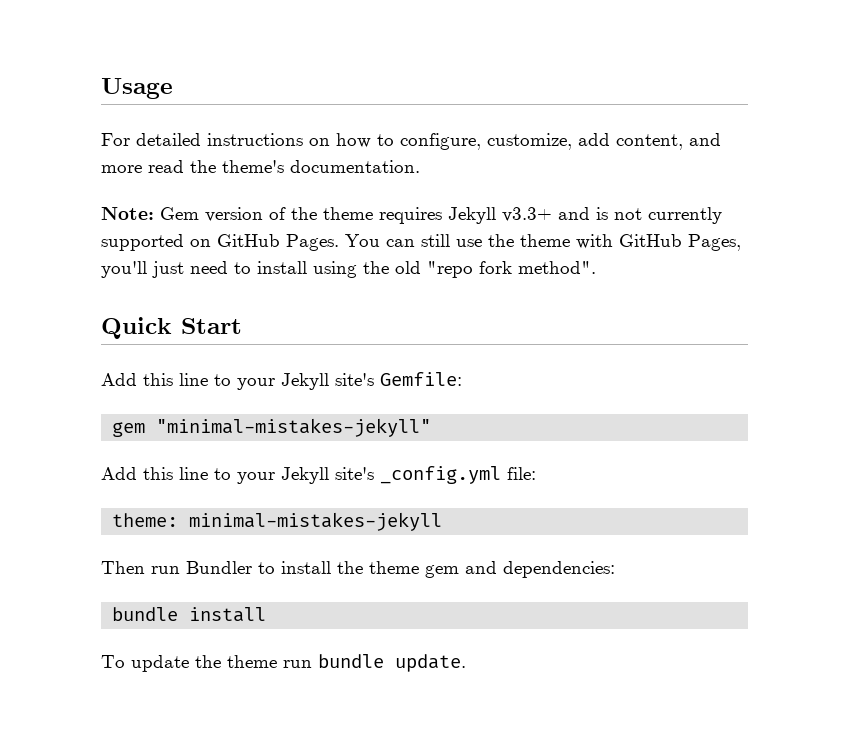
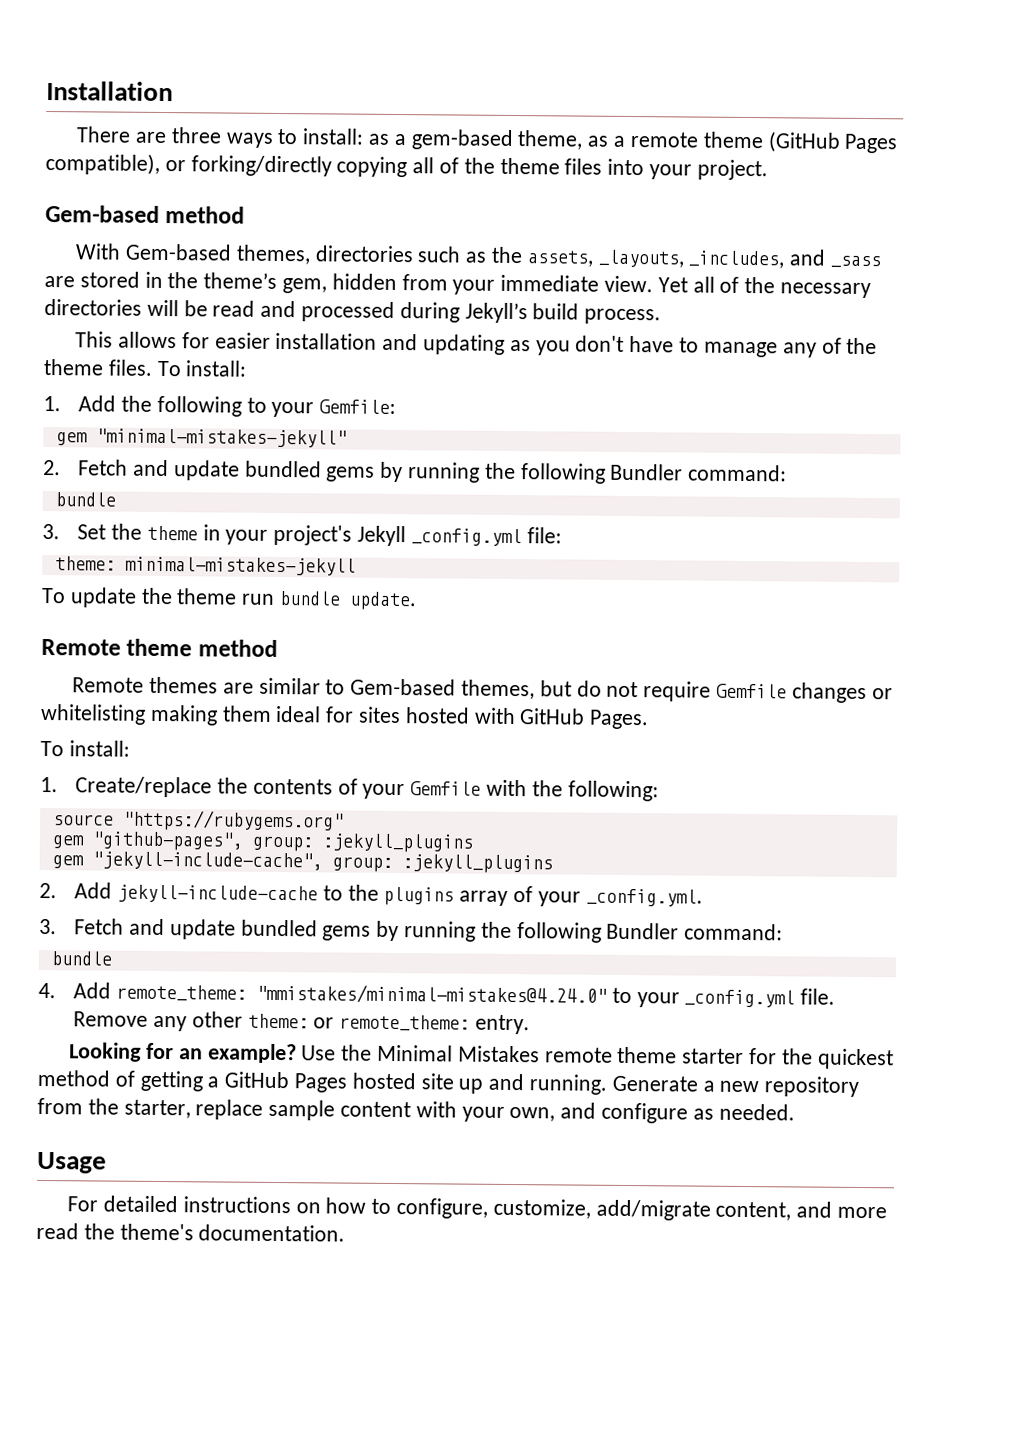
(101, 88) none -> [46,80,173,102] [76,126,899,154] [45,152,768,181] [45,204,246,224] [75,243,882,269] [44,271,872,299] [44,298,662,325] [75,331,878,358] [43,358,248,377] [43,395,397,418] [55,428,347,448] [43,459,788,484] [54,492,116,507] [42,523,562,547] [54,556,356,576] [41,587,418,611] [41,638,278,657] [72,676,893,704] [40,703,650,730] [40,740,130,757] [40,776,659,802] [52,809,344,832] [51,831,474,853] [51,851,553,874] [39,882,703,907] [39,918,784,943] [50,951,112,966] [38,982,836,1008] [73,1011,530,1035] [69,1042,894,1070] [37,1069,860,1097] [37,1097,795,1124] Installation // There are three ways to install: as a gem-based theme, as a remote theme (GitHub Pages compatible), or forking/directly copying all of the theme files into your project. // Gem-based method // With Gem-based themes, directories such as the assets, _layouts, _includes, and _sass are stored in the theme’s gem, hidden from your immediate view. Yet all of the necessary directories will be read and processed during Jekyll’s build process. // This allows for easier installation and updating as you don't have to manage any of the theme files. To install: // 1. Add the following to your Gemfile: // gem "minimal-mistakes-jekyll" // 2. Fetch and update bundled gems by running the following Bundler command: // bundle // 3. Set the theme in your project's Jekyll _config.yml file: // theme: minimal-mistakes-jekyll // To update the theme run bundle update. // Remote theme method // Remote themes are similar to Gem-based themes, but do not require Gemfile changes or whitelisting making them ideal for sites hosted with GitHub Pages. // To install: // 1. Create/replace the contents of your Gemfile with the following: // source "https://rubygems.org" // gem "github-pages", group: :jekyll_plugins // gem "jekyll-include-cache", group: :jekyll_plugins // 2. Add jekyll-include-cache to the plugins array of your _config.yml. // 3. Fetch and update bundled gems by running the following Bundler command: // bundle // 4. Add remote_theme: "mmistakes/minimal-mistakes@4.24.0" to your _config.yml file. Remove any other theme: or remote_theme: entry. // Looking for an example? Use the Minimal Mistakes remote theme starter for the quickest method of getting a GitHub Pages hosted site up and running. Generate a new repository from the starter, replace sample content with your own, and configure as needed. //
[578,133,610,146] add -> [595,1199,711,1221] add/migrate
[101,207,722,224] [101,234,741,251] [101,261,596,278] [101,317,242,339] [101,372,462,390] [112,418,432,437] [101,466,536,484] [112,512,443,531] [101,561,615,578] [112,607,267,622] [101,654,466,672] // Note: Gem version of the theme requires Jekyll v3.3+ and is not currently supported on GitHub Pages. You can still use the theme with GitHub Pages, you'll just need to install using the old "repo fork method". // Quick Start // Add this line to your Jekyll site's Gemfile: // gem "minimal-mistakes-jekyll" // Add this line to your Jekyll site's _config.yml file: // theme: minimal-mistakes-jekyll // Then run Bundler to install the theme gem and dependencies: // bundle install // To update the theme run bundle update. -> (346, 1233) none

